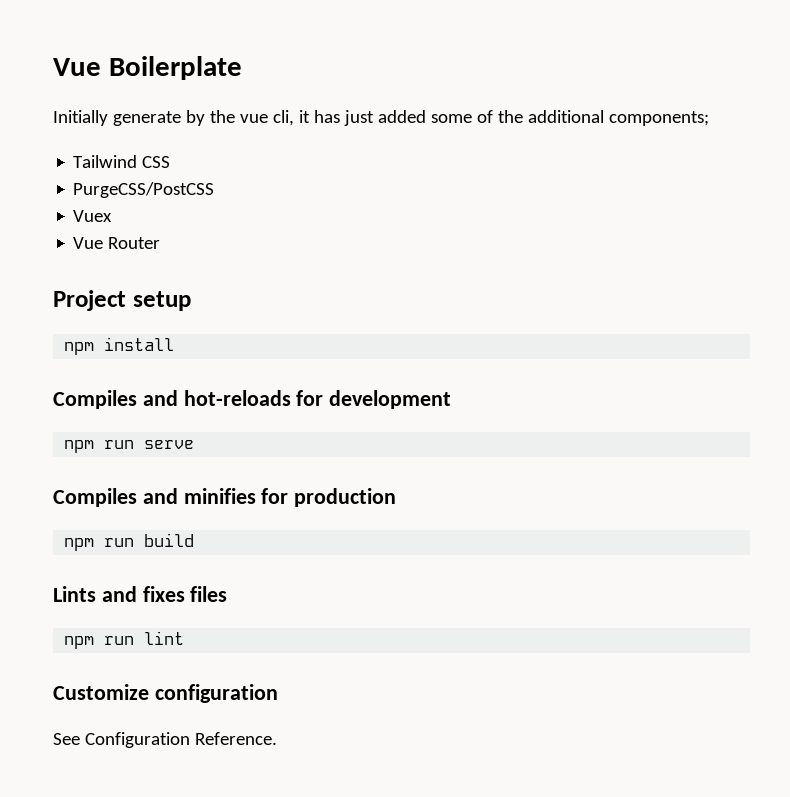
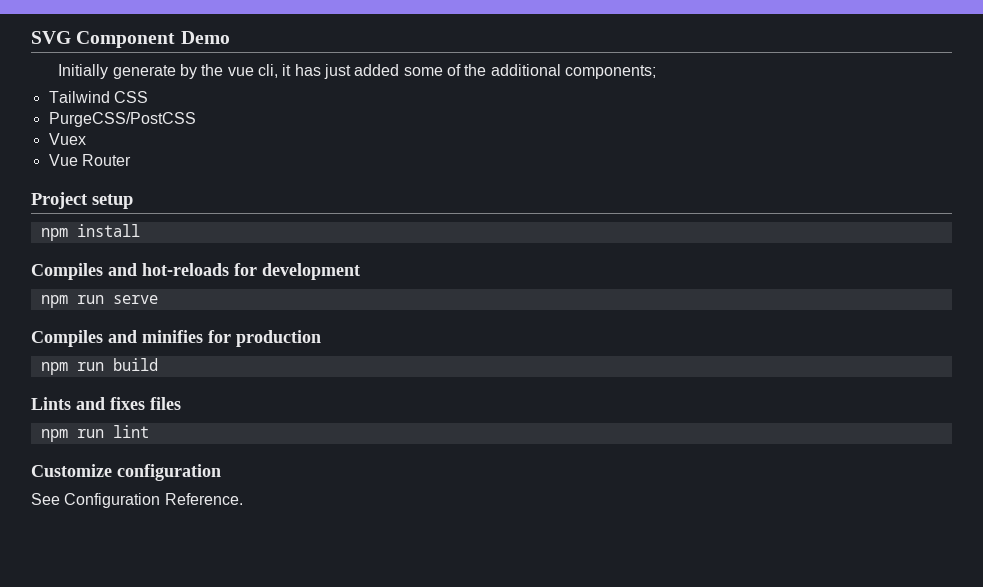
[53,56,242,80] Vue Boilerplate -> [31,31,230,48] SVG Component Demo

